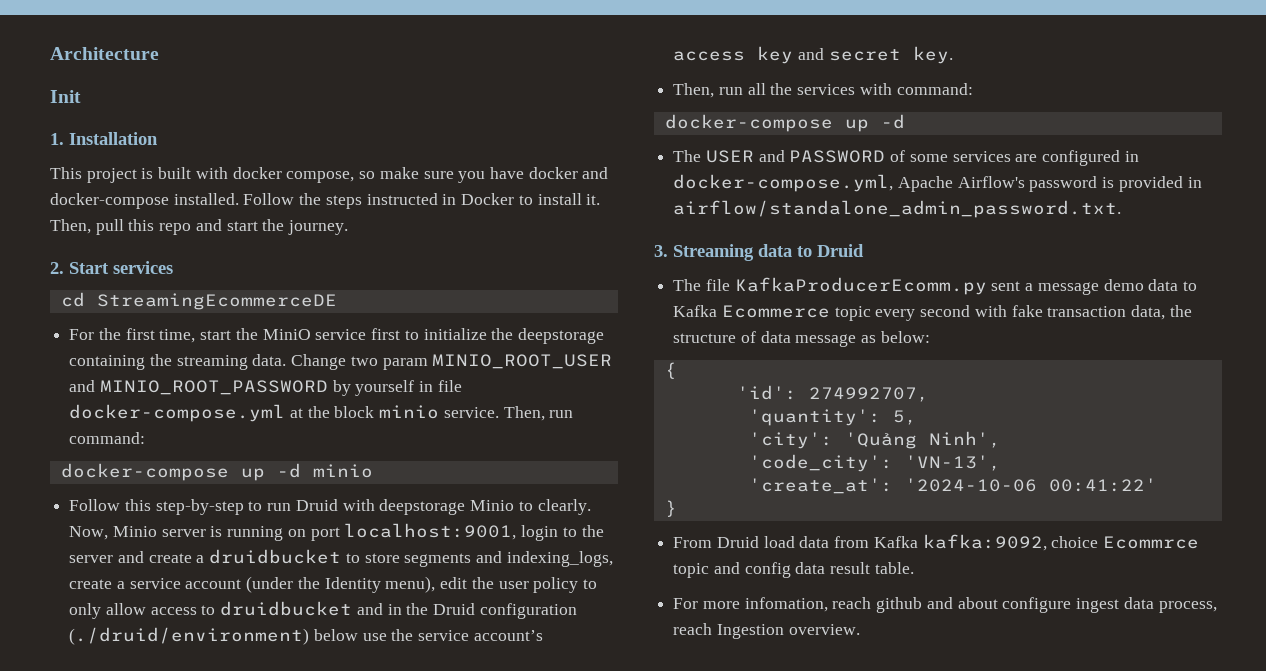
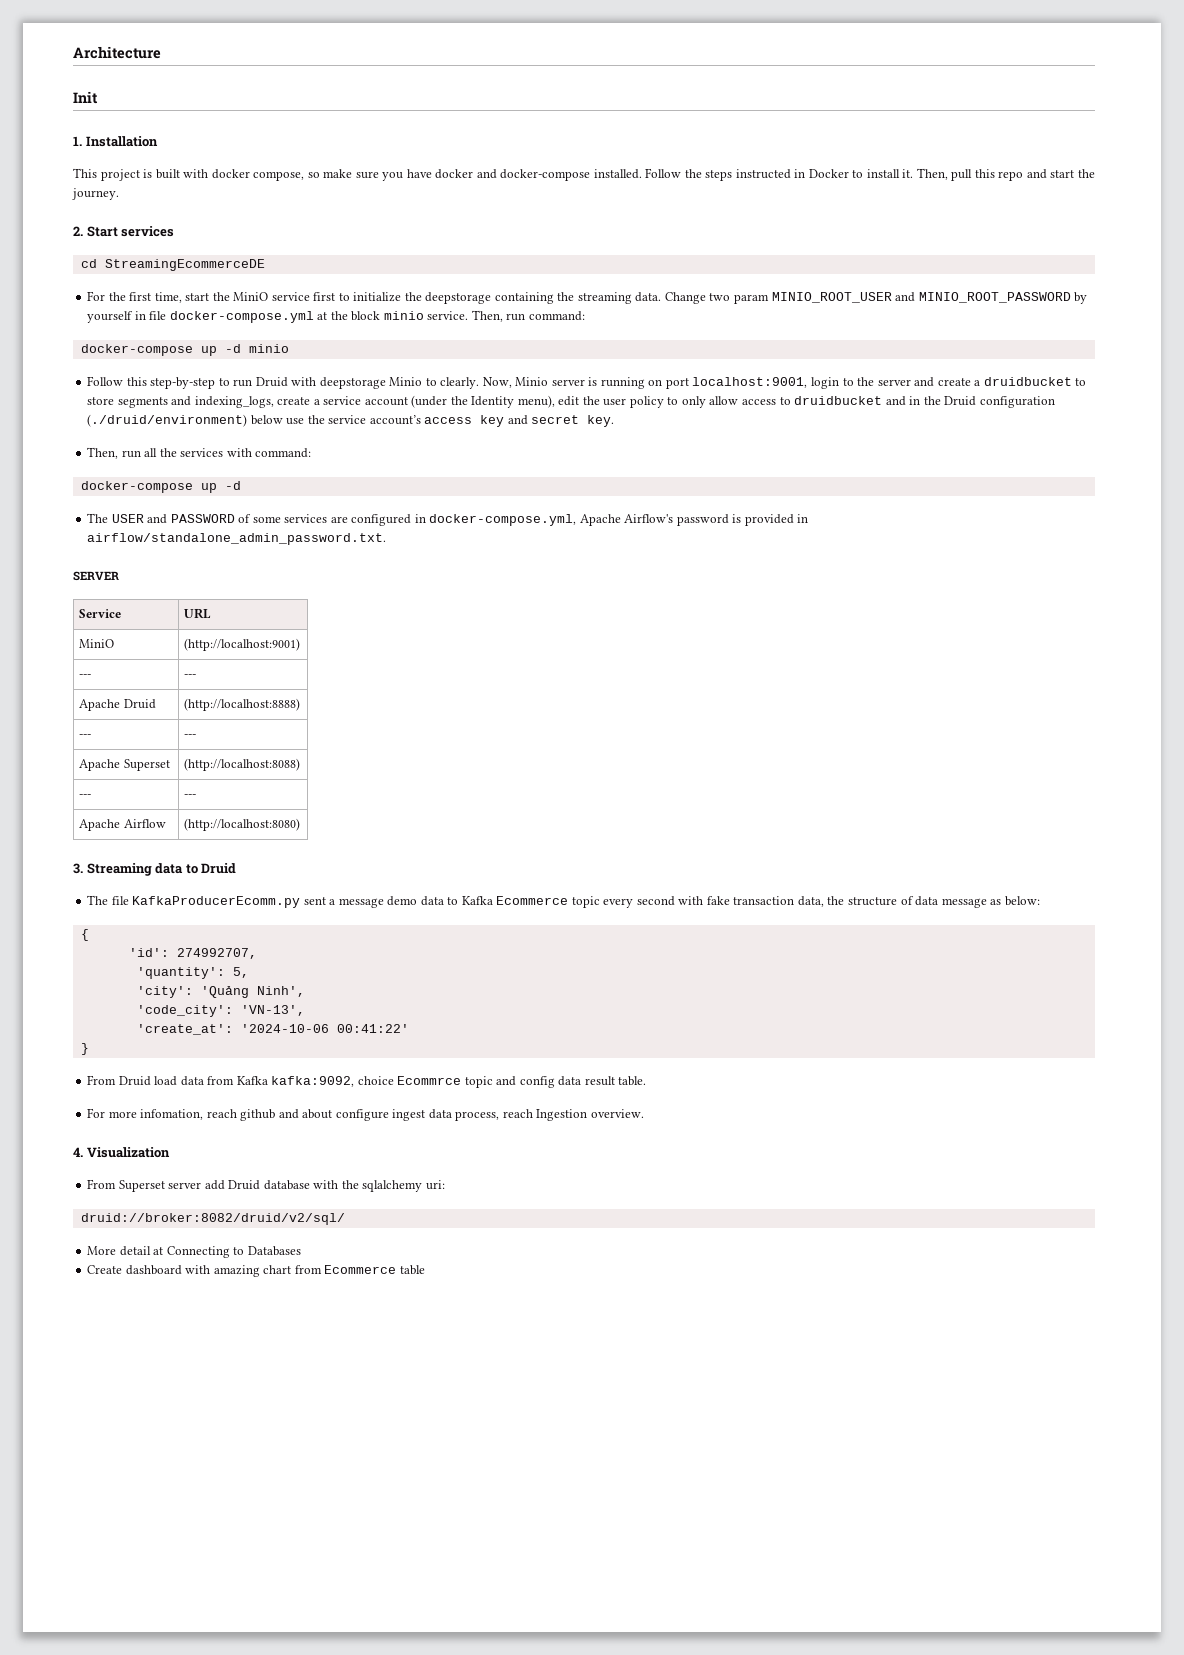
(1122, 209) none -> [73,571,119,581] [79,609,122,618] [184,608,212,619] [79,639,115,648] [184,638,301,651] [79,674,92,678] [184,674,197,678] [79,699,156,711] [184,698,301,711] [79,734,92,738] [184,734,197,738] [79,759,170,771] [184,758,301,771] [79,794,92,798] [184,794,197,798] [79,819,166,831] [184,818,301,831] // SERVER // Service | URL // MiniO | (http://localhost:9001) // --- | --- // Apache Druid | (http://localhost:8888) // --- | --- // Apache Superset | (http://localhost:8088) // --- | --- // Apache Airflow | (http://localhost:8080)
(860, 629) none -> [73,1147,170,1158] [87,1179,445,1192] [80,1213,345,1225] [87,1246,301,1258] [87,1265,425,1277] // 4. Visualization // From Superset server add Druid database with the sqlalchemy uri: // druid://broker:8082/druid/v2/sql/ // More detail at Connecting to Databases // Create dashboard with amazing chart from Ecommerce table

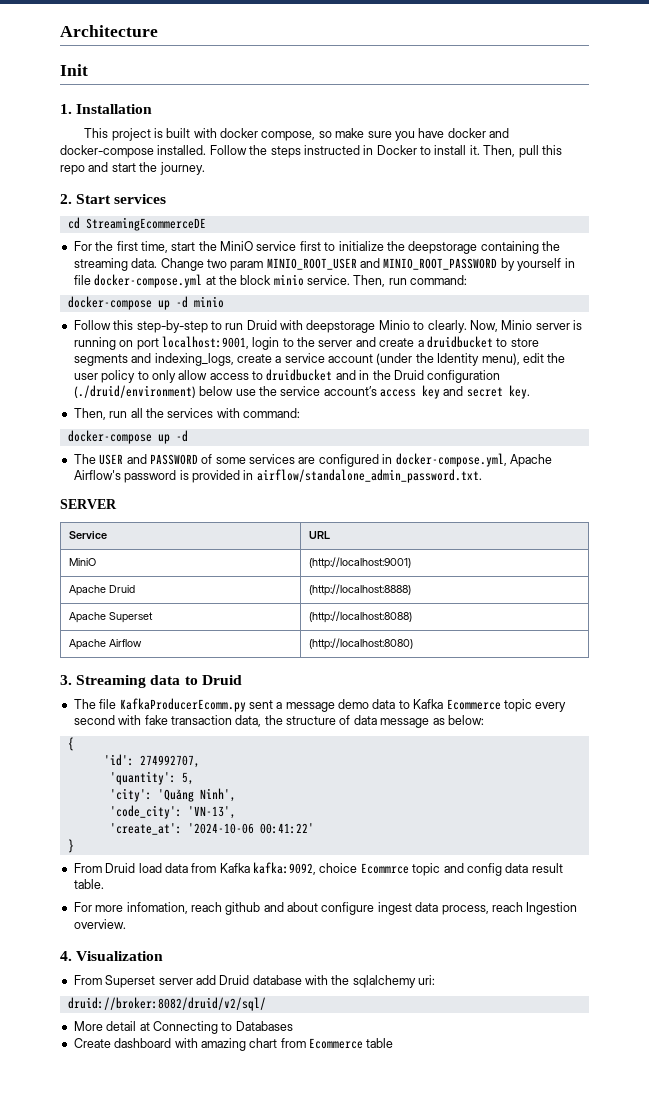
[79,674,92,678] [184,674,197,678] // --- | --- -> (411, 563) none
[79,734,92,738] [184,734,197,738] // --- | --- -> (411, 590) none
[79,794,92,798] [184,794,197,798] // --- | --- -> (412, 617) none

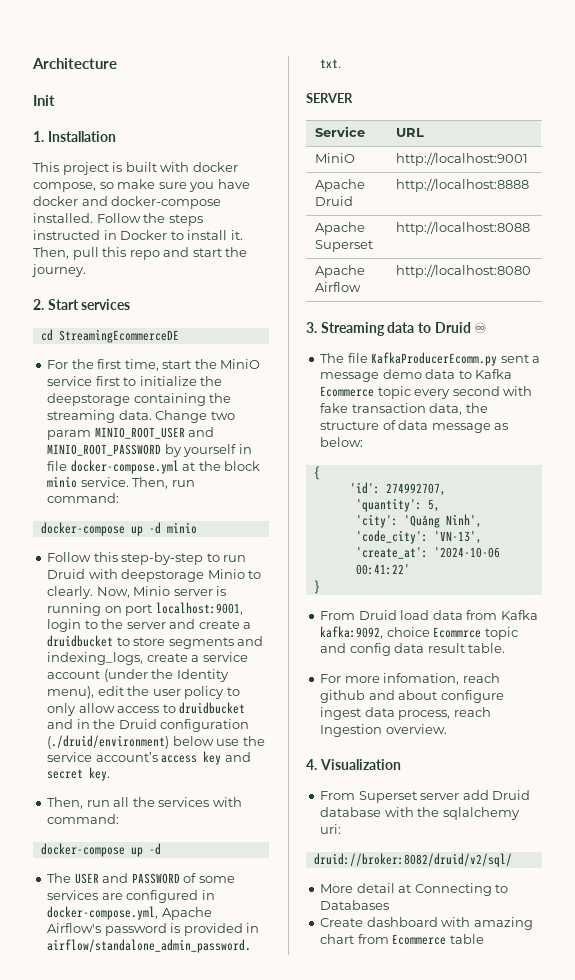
[308,557,411,569] (http://localhost:9001) -> [395,152,528,166] http://localhost:9001
[308,584,411,596] (http://localhost:8888) -> [395,178,529,192] http://localhost:8888
[308,611,412,623] (http://localhost:8088) -> [395,221,530,235] http://localhost:8088
[308,638,413,650] (http://localhost:8080) -> [395,264,531,278] http://localhost:8080
(242, 680) none -> [474,322,488,333] ♾

